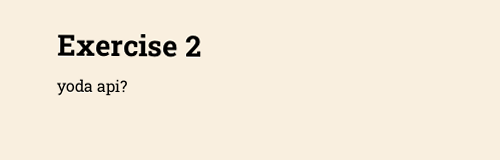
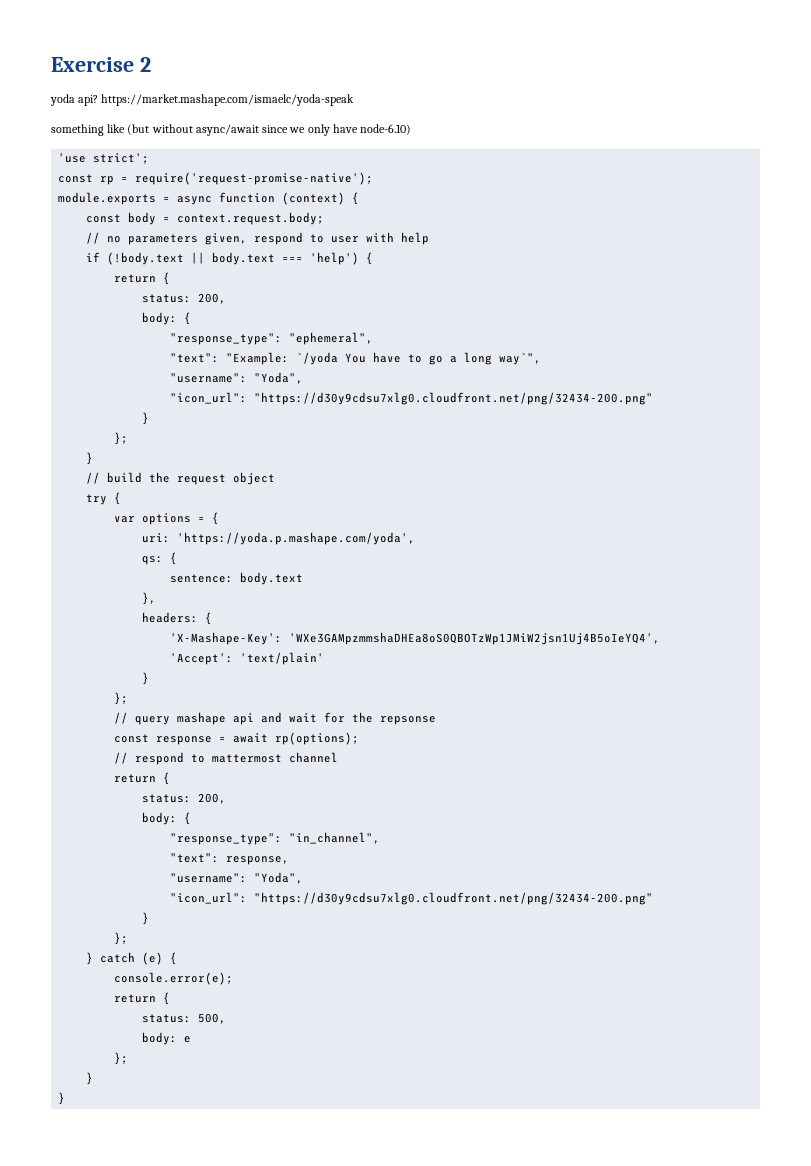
(129, 87) none -> [101,94,355,106] [51,124,412,136] [58,153,150,164] [58,172,374,185] [58,192,360,205] [86,212,325,225] [86,232,430,245] [86,252,374,265] [114,272,171,285] [142,293,227,304] [142,312,192,325] [170,332,374,345] [170,352,542,365] [170,372,304,384] [170,392,654,405] [142,412,150,425] [114,432,129,445] [86,452,94,465] [86,472,276,485] [86,492,122,505] [114,512,220,525] [142,532,416,545] [142,552,178,565] [170,572,304,585] [142,592,157,605] [142,612,213,625] [170,632,661,645] [170,652,325,665] [142,672,150,685] [114,692,129,705] [114,712,437,725] [114,732,360,745] [114,752,339,765] [114,772,171,785] [142,793,227,804] [142,812,192,825] [170,832,381,845] [170,853,290,865] [170,872,304,884] [170,892,654,905] [142,912,150,925] [114,932,129,945] [86,952,178,965] [114,972,234,985] [114,992,171,1005] [142,1013,227,1024] [142,1032,192,1045] [114,1052,129,1065] [86,1072,94,1085] [58,1092,66,1105] https://market.mashape.com/ismaelc/yoda-speak // something like (but without async/await since we only have node-6.10) // 'use strict'; // const rp = require('request-promise-native'); // module.exports = async function (context) { // const body = context.request.body; // // no parameters given, respond to user with help // if (!body.text || body.text === 'help') { // return { // status: 200, // body: { // "response_type": "ephemeral", // "text": "Example: `/yoda You have to go a long way`", // "username": "Yoda", // "icon_url": "https://d30y9cdsu7xlg0.cloudfront.net/png/32434-200.png" // } // }; // } // // build the request object // try { // var options = { // uri: 'https://yoda.p.mashape.com/yoda', // qs: { // sentence: body.text // }, // headers: { // 'X-Mashape-Key': 'WXe3GAMpzmmshaDHEa8oS0QBOTzWp1JMiW2jsn1Uj4B5oIeYQ4', // 'Accept': 'text/plain' // } // }; // // query mashape api and wait for the repsonse // const response = await rp(options); // // respond to mattermost channel // return { // status: 200, // body: { // "response_type": "in_channel", // "text": response, // "username": "Yoda", // "icon_url": "https://d30y9cdsu7xlg0.cloudfront.net/png/32434-200.png" // } // }; // } catch (e) { // console.error(e); // return { // status: 500, // body: e // }; // } // }

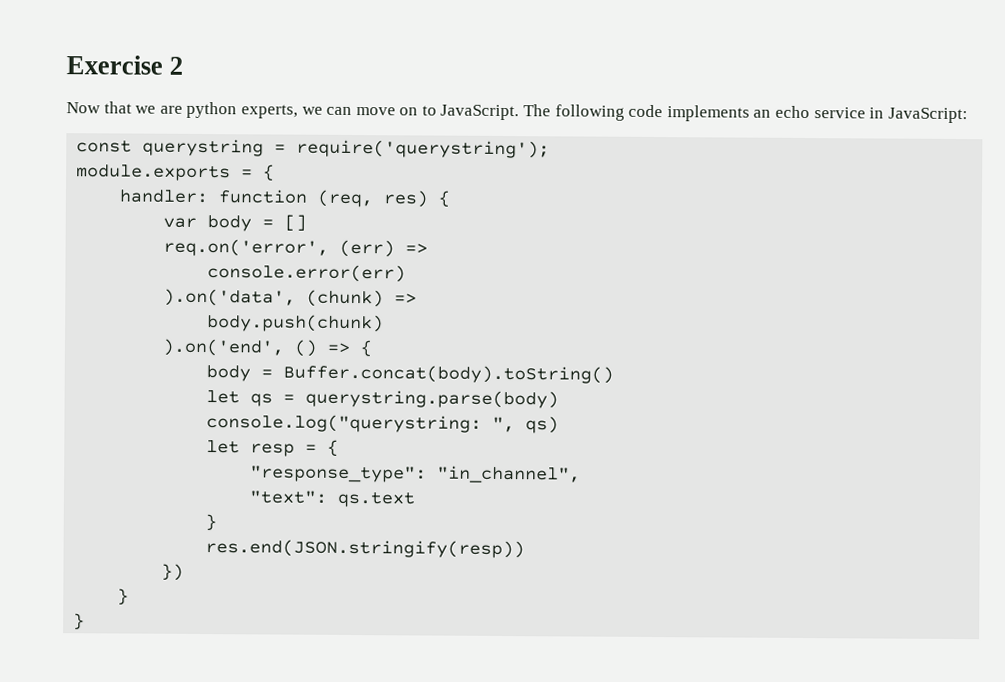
[50,94,355,106] [51,124,412,136] [58,153,150,164] [58,172,374,185] [58,192,360,205] [86,212,325,225] [86,232,430,245] [86,252,374,265] [114,272,171,285] [142,293,227,304] [142,312,192,325] [170,332,374,345] [170,352,542,365] [170,372,304,384] [170,392,654,405] [142,412,150,425] [114,432,129,445] [86,452,94,465] [86,472,276,485] [86,492,122,505] [114,512,220,525] [142,532,416,545] [142,552,178,565] [170,572,304,585] [142,592,157,605] [142,612,213,625] [170,632,661,645] [170,652,325,665] [142,672,150,685] [114,692,129,705] [114,712,437,725] [114,732,360,745] [114,752,339,765] [114,772,171,785] [142,793,227,804] [142,812,192,825] [170,832,381,845] [170,853,290,865] [170,872,304,884] [170,892,654,905] [142,912,150,925] [114,932,129,945] [86,952,178,965] [114,972,234,985] [114,992,171,1005] [142,1013,227,1024] [142,1032,192,1045] [114,1052,129,1065] yoda api? https://market.mashape.com/ismaelc/yoda-speak // something like (but without async/await since we only have node-6.10) // 'use strict'; // const rp = require('request-promise-native'); // module.exports = async function (context) { // const body = context.request.body; // // no parameters given, respond to user with help // if (!body.text || body.text === 'help') { // return { // status: 200, // body: { // "response_type": "ephemeral", // "text": "Example: `/yoda You have to go a long way`", // "username": "Yoda", // "icon_url": "https://d30y9cdsu7xlg0.cloudfront.net/png/32434-200.png" // } // }; // } // // build the request object // try { // var options = { // uri: 'https://yoda.p.mashape.com/yoda', // qs: { // sentence: body.text // }, // headers: { // 'X-Mashape-Key': 'WXe3GAMpzmmshaDHEa8oS0QBOTzWp1JMiW2jsn1Uj4B5oIeYQ4', // 'Accept': 'text/plain' // } // }; // // query mashape api and wait for the repsonse // const response = await rp(options); // // respond to mattermost channel // return { // status: 200, // body: { // "response_type": "in_channel", // "text": response, // "username": "Yoda", // "icon_url": "https://d30y9cdsu7xlg0.cloudfront.net/png/32434-200.png" // } // }; // } catch (e) { // console.error(e); // return { // status: 500, // body: e // }; -> [66,101,968,124] [76,138,551,159] [76,164,276,182] [119,189,451,208] [163,214,308,232] [163,238,429,258] [207,264,407,283] [163,288,418,308] [207,314,385,333] [162,338,374,358] [206,364,615,384] [206,389,560,409] [206,414,560,434] [206,439,340,457] [250,465,582,484] [249,490,416,508] [205,514,218,532] [205,539,526,559] [161,563,185,581] Now that we are python experts, we can move on to JavaScript. The following code implements an echo service in JavaScript: // const querystring = require('querystring'); // module.exports = { // handler: function (req, res) { // var body = [] // req.on('error', (err) => // console.error(err) // ).on('data', (chunk) => // body.push(chunk) // ).on('end', () => { // body = Buffer.concat(body).toString() // let qs = querystring.parse(body) // console.log("querystring: ", qs) // let resp = { // "response_type": "in_channel", // "text": qs.text // } // res.end(JSON.stringify(resp)) // })

